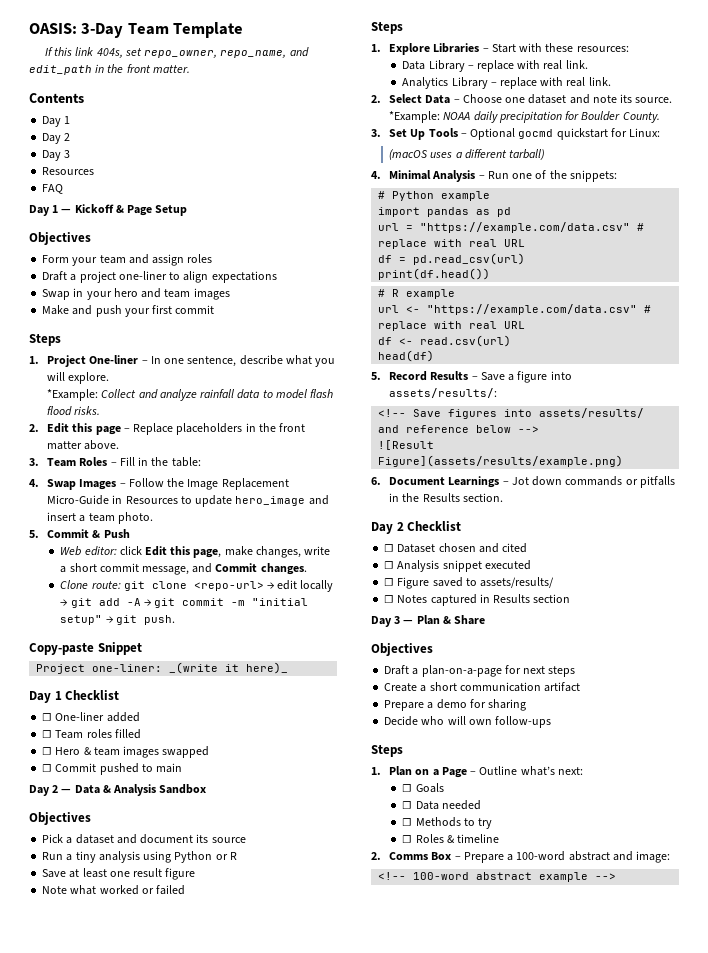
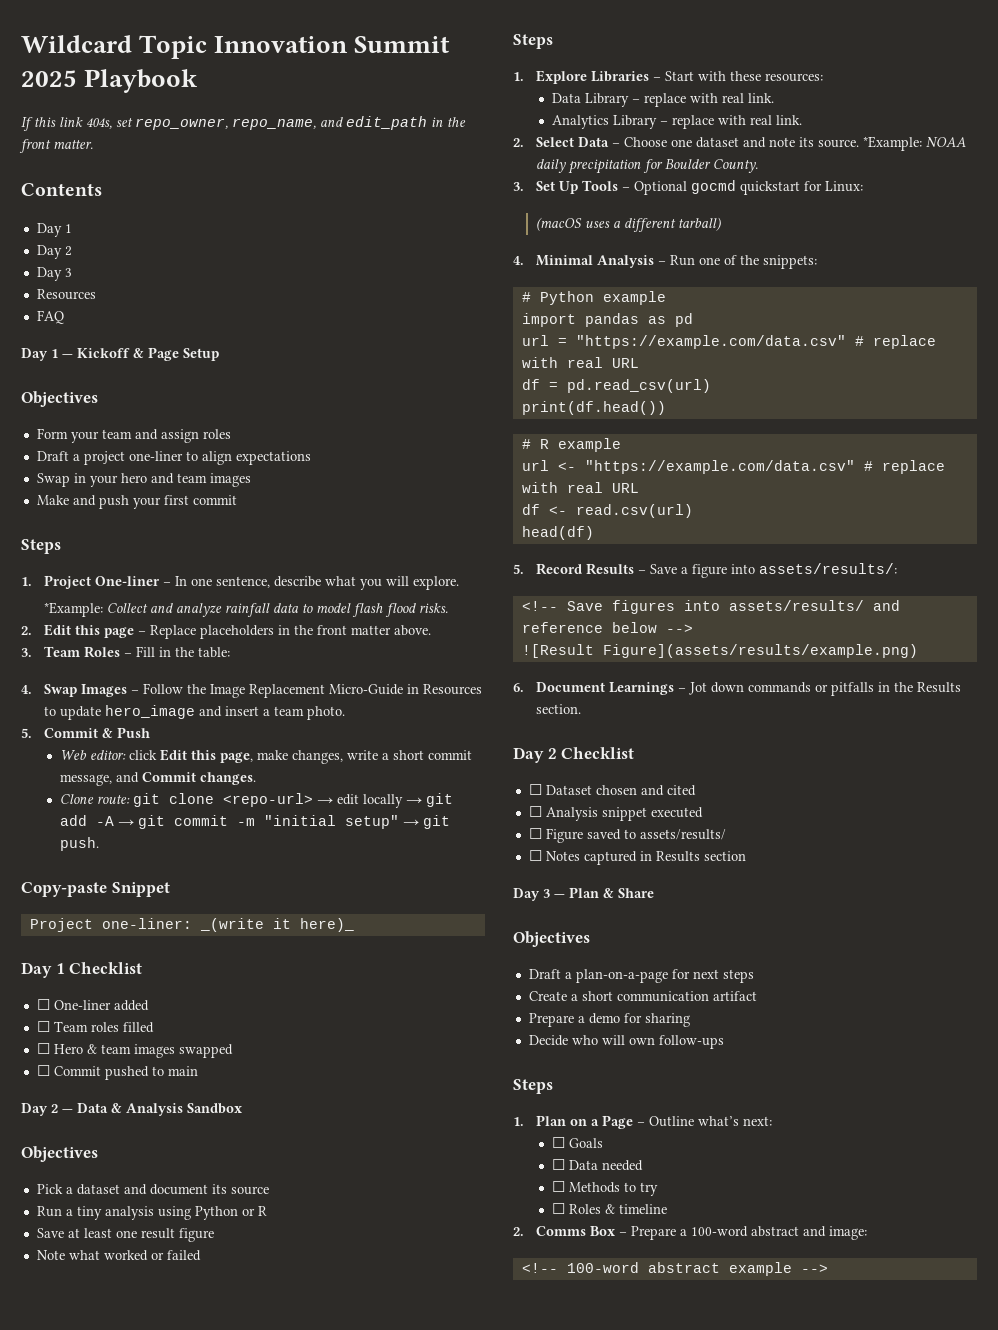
[29,22,244,38] OASIS: 3-Day Team Template -> [21,35,451,59] [21,69,199,93] Wildcard Topic Innovation Summit 2025 Playbook

